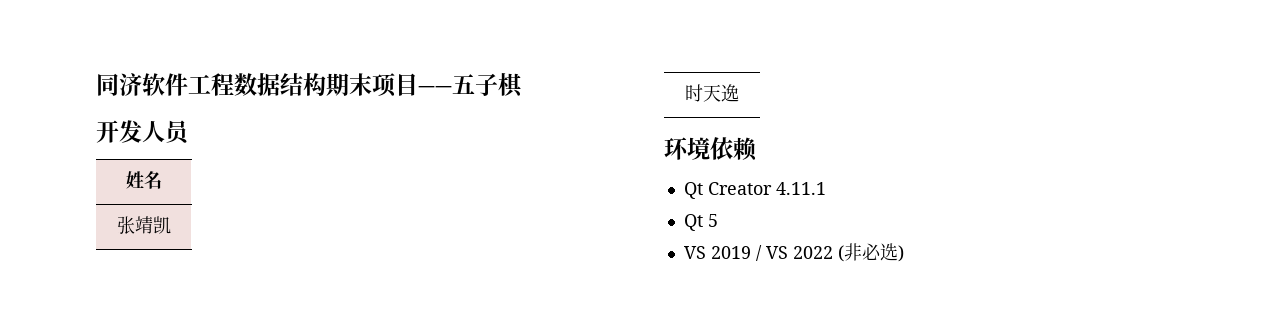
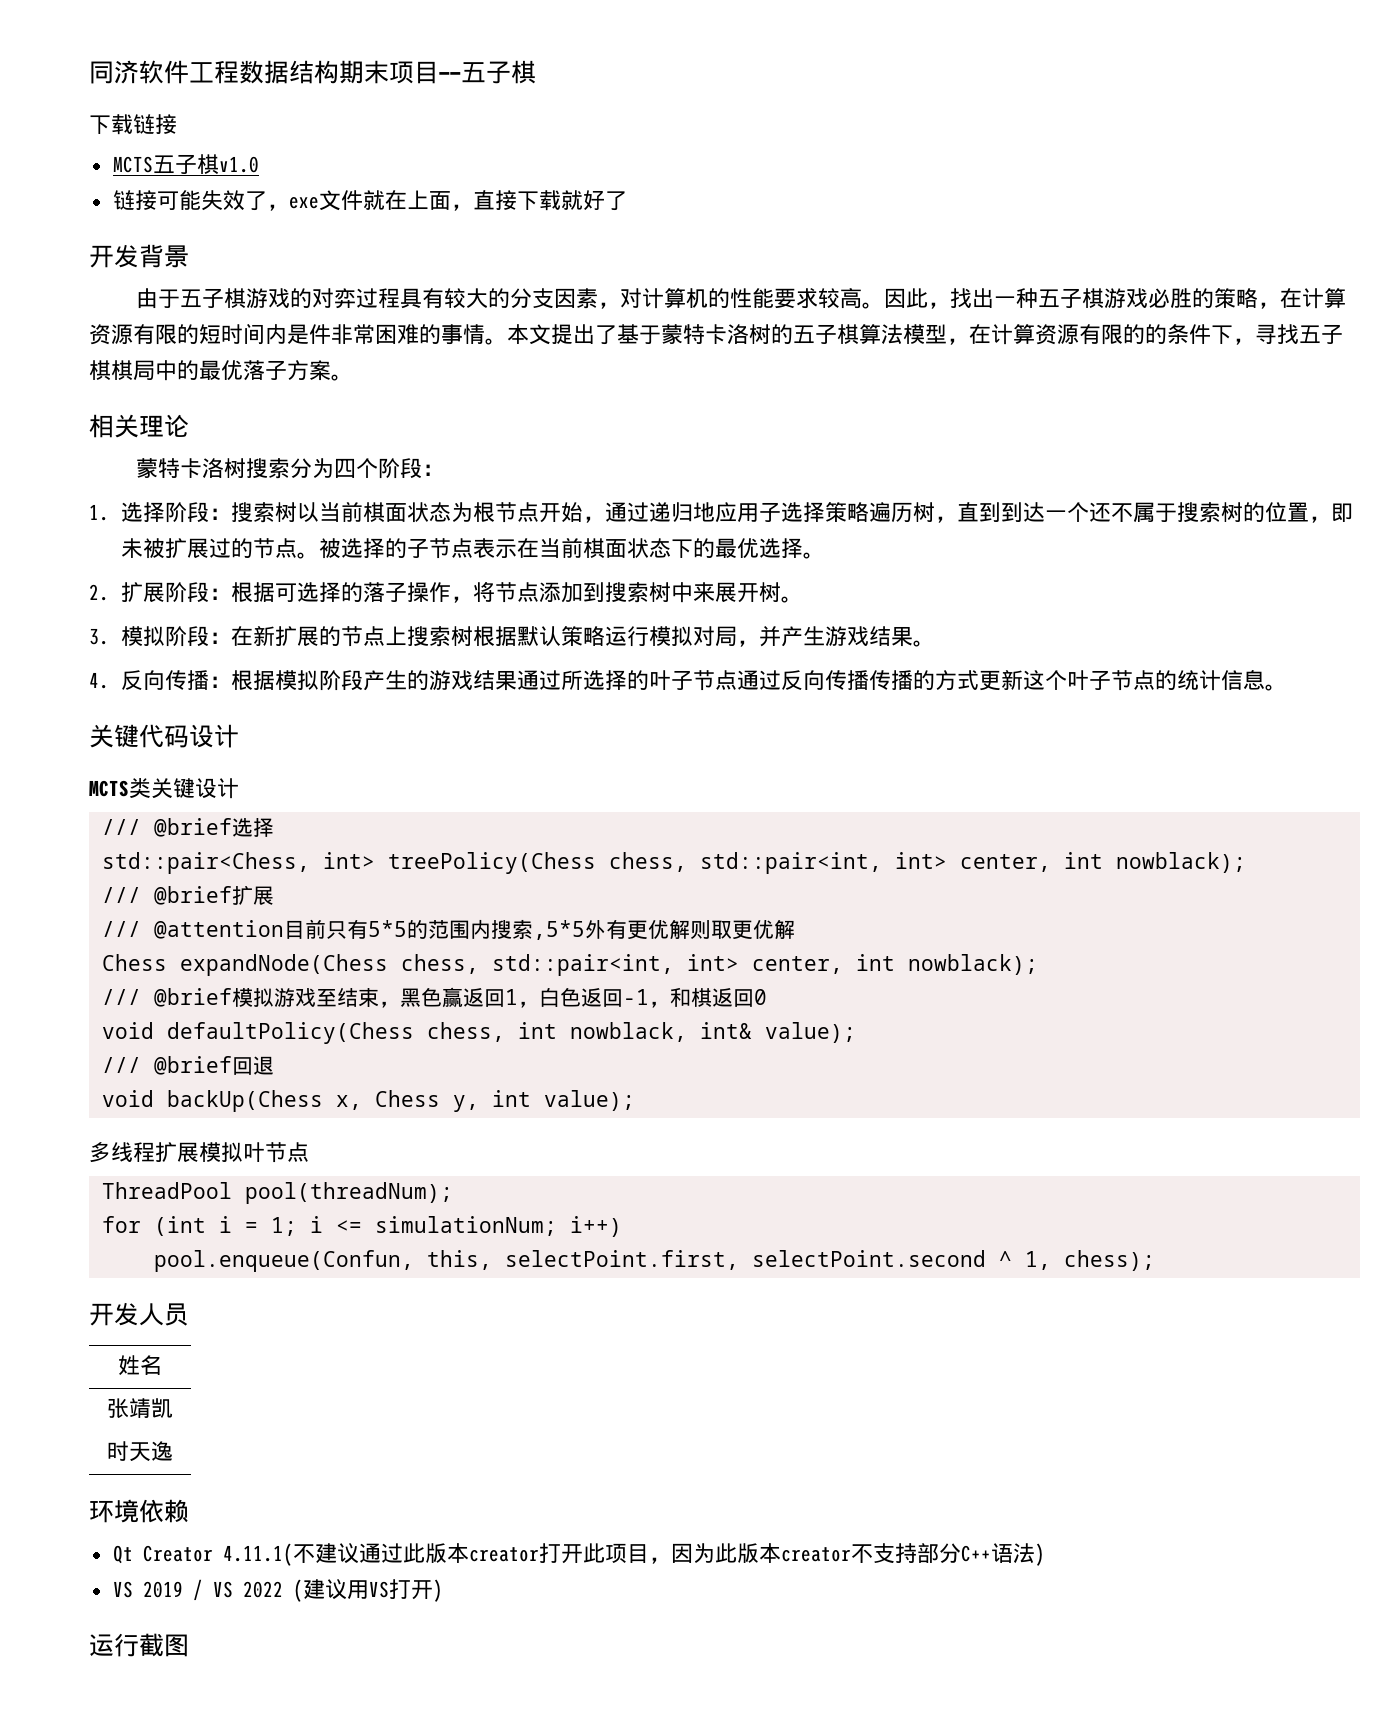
(523, 85) none -> [89,114,177,135] [112,154,259,175] [112,190,627,211] [89,244,189,268] [136,288,1347,309] [89,323,1343,345] [89,360,353,381] [89,414,189,438] [136,458,445,479] [89,501,1353,523] [120,537,825,559] [89,581,803,603] [89,626,935,647] [89,669,1287,691] [89,724,239,748] [89,778,239,799] [101,818,274,837] [101,852,1246,874] [101,885,274,905] [101,919,795,940] [101,954,1038,976] [101,987,767,1008] [101,1022,856,1044] [101,1056,274,1075] [101,1090,635,1112] [89,1142,309,1163] [101,1182,453,1204] [101,1216,622,1237] [153,1250,1155,1272] // 下载链接 // MCTS五子棋v1.0 // 链接可能失效了，exe文件就在上面，直接下载就好了 // 开发背景 // 由于五子棋游戏的对弈过程具有较大的分支因素，对计算机的性能要求较高。因此，找出一种五子棋游戏必胜的策略，在计算资源有限的短时间内是件非常困难的事情。本文提出了基于蒙特卡洛树的五子棋算法模型，在计算资源有限的的条件下，寻找五子棋棋局中的最优落子方案。 // 相关理论 // 蒙特卡洛树搜索分为四个阶段： // 1.选择阶段：搜索树以当前棋面状态为根节点开始，通过递归地应用子选择策略遍历树，直到到达一个还不属于搜索树的位置，即未被扩展过的节点。被选择的子节点表示在当前棋面状态下的最优选择。 // 2.扩展阶段：根据可选择的落子操作，将节点添加到搜索树中来展开树。 // 3.模拟阶段：在新扩展的节点上搜索树根据默认策略运行模拟对局，并产生游戏结果。 // 4.反向传播：根据模拟阶段产生的游戏结果通过所选择的叶子节点通过反向传播传播的方式更新这个叶子节点的统计信息。 // 关键代码设计 // MCTS类关键设计 // /// @brief选择 // std::pair<Chess, int> treePolicy(Chess chess, std::pair<int, int> center, int nowblack); // /// @brief扩展 // /// @attention目前只有5*5的范围内搜索,5*5外有更优解则取更优解 // Chess expandNode(Chess chess, std::pair<int, int> center, int nowblack); // /// @brief模拟游戏至结束，黑色赢返回1，白色返回-1，和棋返回0 // void defaultPolicy(Chess chess, int nowblack, int& value); // /// @brief回退 // void backUp(Chess x, Chess y, int value); // 多线程扩展模拟叶节点 // ThreadPool pool(threadNum); // for (int i = 1; i <= simulationNum; i++) // pool.enqueue(Confun, this, selectPoint.first, selectPoint.second ^ 1, chess);
[775,182,826,195] [683,214,718,231] 4.11.1 // Qt 5 -> [222,1543,1045,1566] 4.11.1(不建议通过此版本creator打开此项目，因为此版本creator不支持部分C++语法)
[843,243,904,262] 非必选) -> [302,1579,443,1602] [89,1633,189,1657] 建议用VS打开) // 运行截图

